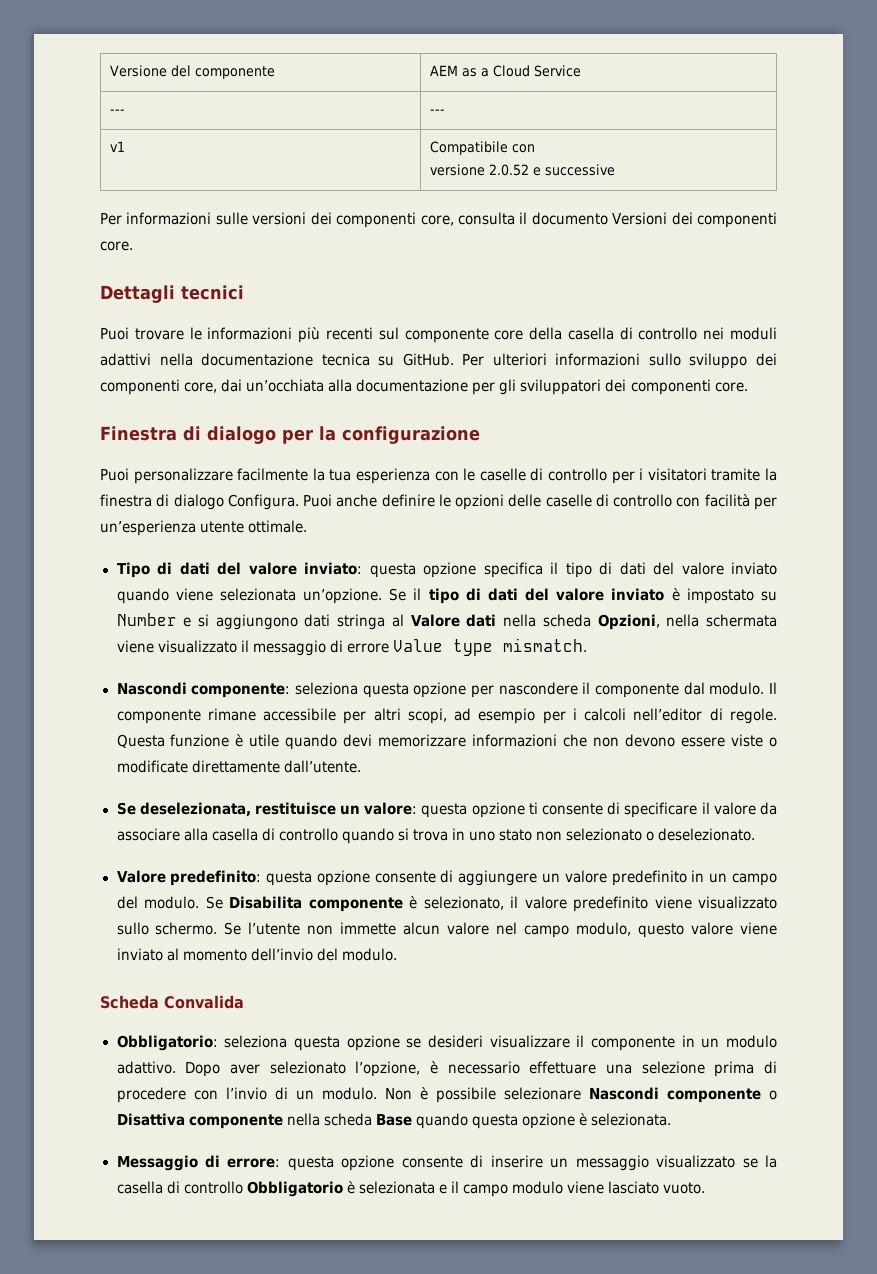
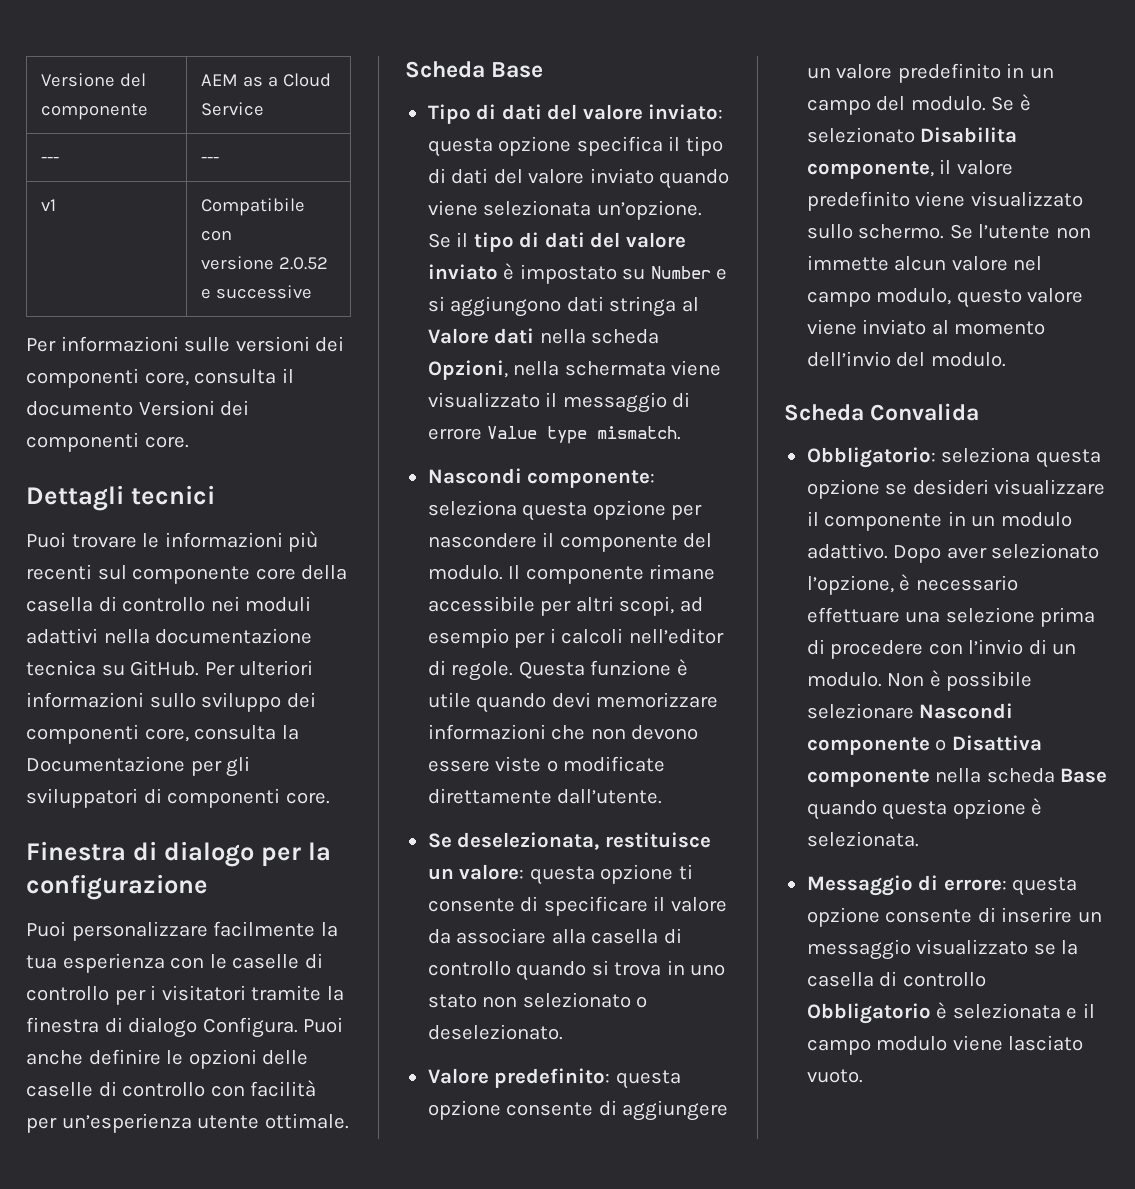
[221,379,469,392] dai un’occhiata alla documentazione -> [194,725,299,740] [26,756,185,772] consulta la Documentazione
[605,379,627,392] dei -> [143,788,162,804] di
(308, 526) none -> [405,61,544,78] // Scheda Base
[683,682,705,695] dal -> [683,533,713,548] del
[229,896,504,912] Disabilita componente è selezionato, -> [1019,94,1031,111] [806,127,1018,143] [806,161,934,179] è selezionato Disabilita componente,

